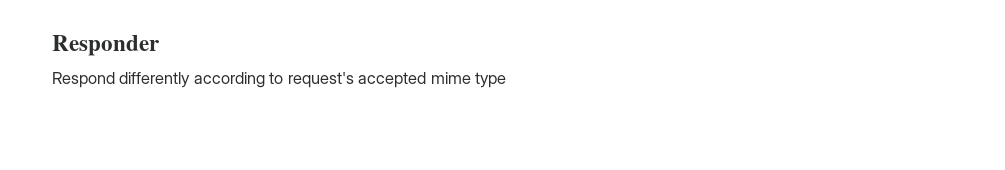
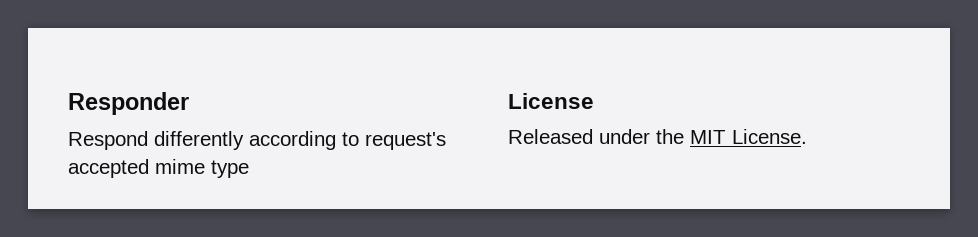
(507, 80) none -> [508,93,594,109] [508,129,807,144] // License // Released under the MIT License.

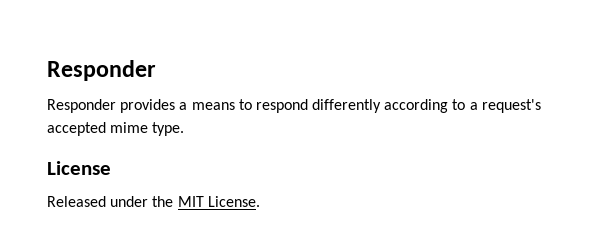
[68,131,148,150] Respond -> [47,99,308,113] Responder provides a means to respond
(359, 139) none -> [469,102,478,110] a
[211,160,249,178] type -> [152,122,185,136] type.

